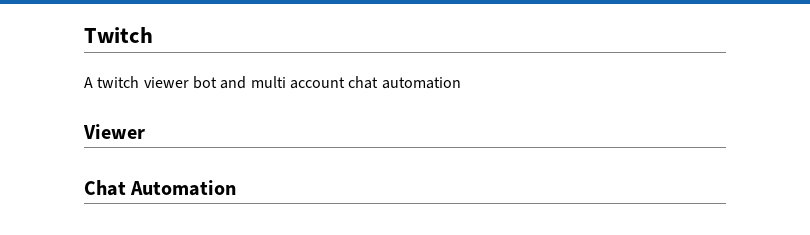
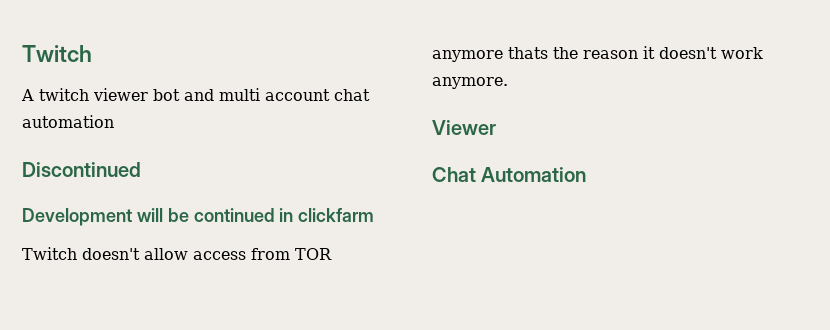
(461, 83) none -> [22,162,141,177] [22,208,375,226] [22,247,332,260] [432,46,763,62] [432,77,508,89] // Discontinued // Development will be continued in clickfarm // Twitch doesn't allow access from TOR anymore thats the reason it doesn't work anymore.

